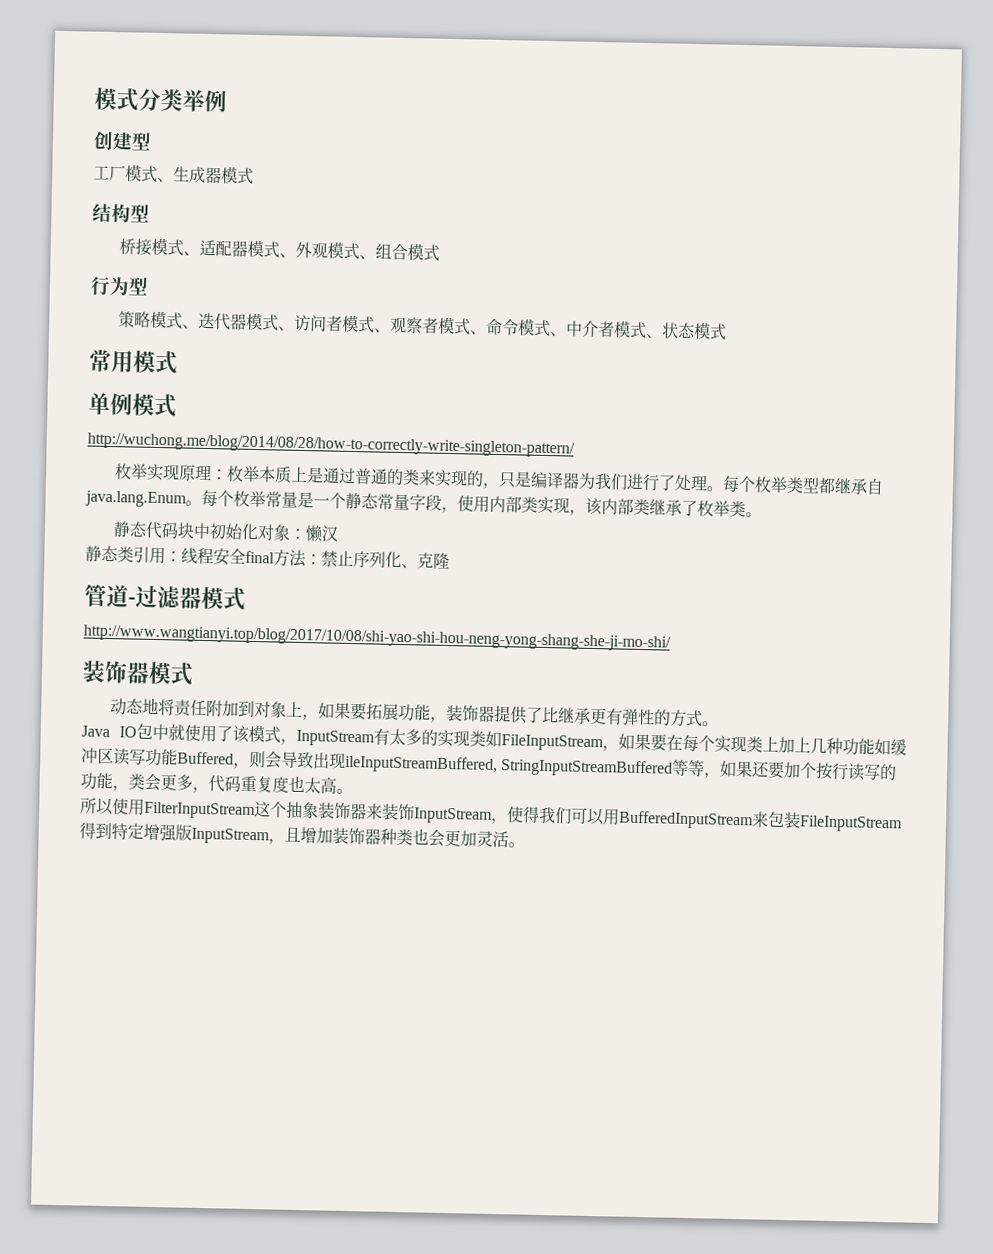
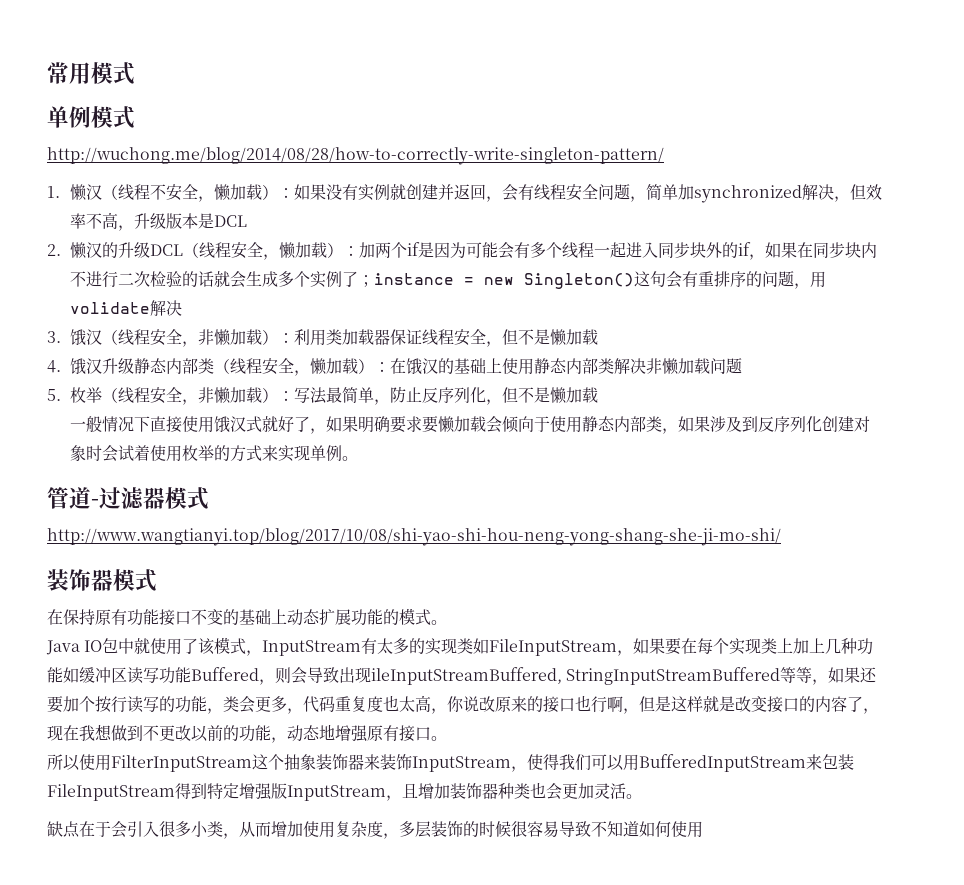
[94,87,227,113] [93,130,152,151] [93,164,254,184] [92,203,150,223] [119,237,441,261] [90,276,149,296] [118,310,728,340] 模式分类举例 // 创建型 // 工厂模式、生成器模式 // 结构型 // 桥接模式、适配器模式、外观模式、组合模式 // 行为型 // 策略模式、迭代器模式、访问者模式、观察者模式、命令模式、中介者模式、状态模式 // -> (47, 73) none
[114,463,885,495] [85,489,762,518] [113,521,340,543] [85,545,450,570] 枚举实现原理：枚举本质上是通过普通的类来实现的，只是编译器为我们进行了处理。每个枚举类型都继承自java.lang.Enum。每个枚举常量是一个静态常量字段，使用内部类实现，该内部类继承了枚举类。 // 静态代码块中初始化对象：懒汉 // 静态类引用：线程安全final方法：禁止序列化、克隆 -> [47,184,883,203] [70,212,248,231] [47,242,878,260] [70,271,827,289] [70,300,183,316] [47,329,599,347] [47,358,743,376] [47,386,599,405] [70,416,871,434] [70,445,359,462] 1.懒汉（线程不安全，懒加载）：如果没有实例就创建并返回，会有线程安全问题，简单加synchronized解决，但效率不高，升级版本是DCL // 2.懒汉的升级DCL（线程安全，懒加载）：加两个if是因为可能会有多个线程一起进入同步块外的if，如果在同步块内不进行二次检验的话就会生成多个实例了；instance = new Singleton()这句会有重排序的问题，用volidate解决 // 3.饿汉（线程安全，非懒加载）：利用类加载器保证线程安全，但不是懒加载 // 4.饿汉升级静态内部类（线程安全，懒加载）：在饿汉的基础上使用静态内部类解决非懒加载问题 // 5.枚举（线程安全，非懒加载）：写法最简单，防止反序列化，但不是懒加载 // 一般情况下直接使用饿汉式就好了，如果明确要求要懒加载会倾向于使用静态内部类，如果涉及到反序列化创建对象时会试着使用枚举的方式来实现单例。
[110,697,688,727] 动态地将责任附加到对象上，如果要拓展功能，装饰器提供了比继承更有弹性的方 -> [47,608,415,626] 在保持原有功能接口不变的基础上动态扩展功能的模
(337, 785) none -> [431,695,879,714] [47,724,431,743] ，你说改原来的接口也行啊，但是这样就是改变接口的内容了，现在我想做到不更改以前的功能，动态地增强原有接口
(525, 845) none -> [47,821,703,839] // 缺点在于会引入很多小类，从而增加使用复杂度，多层装饰的时候很容易导致不知道如何使用

